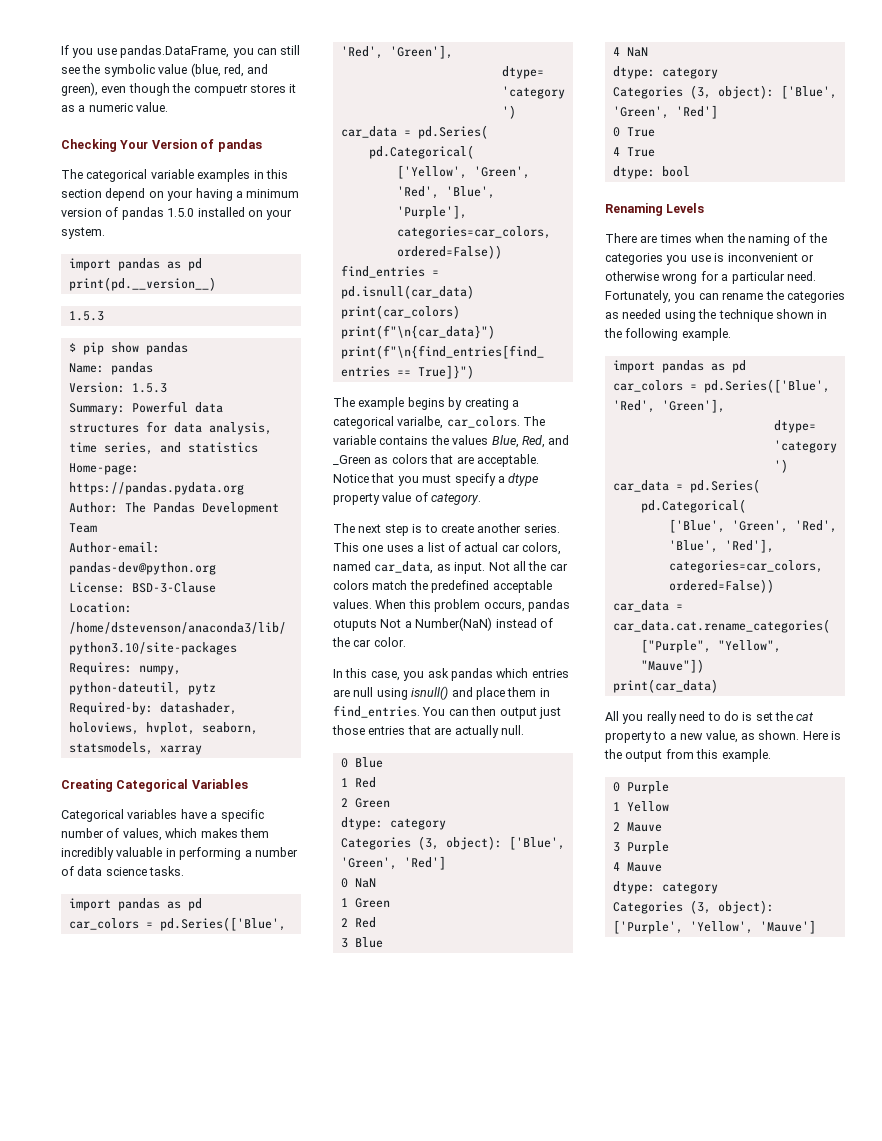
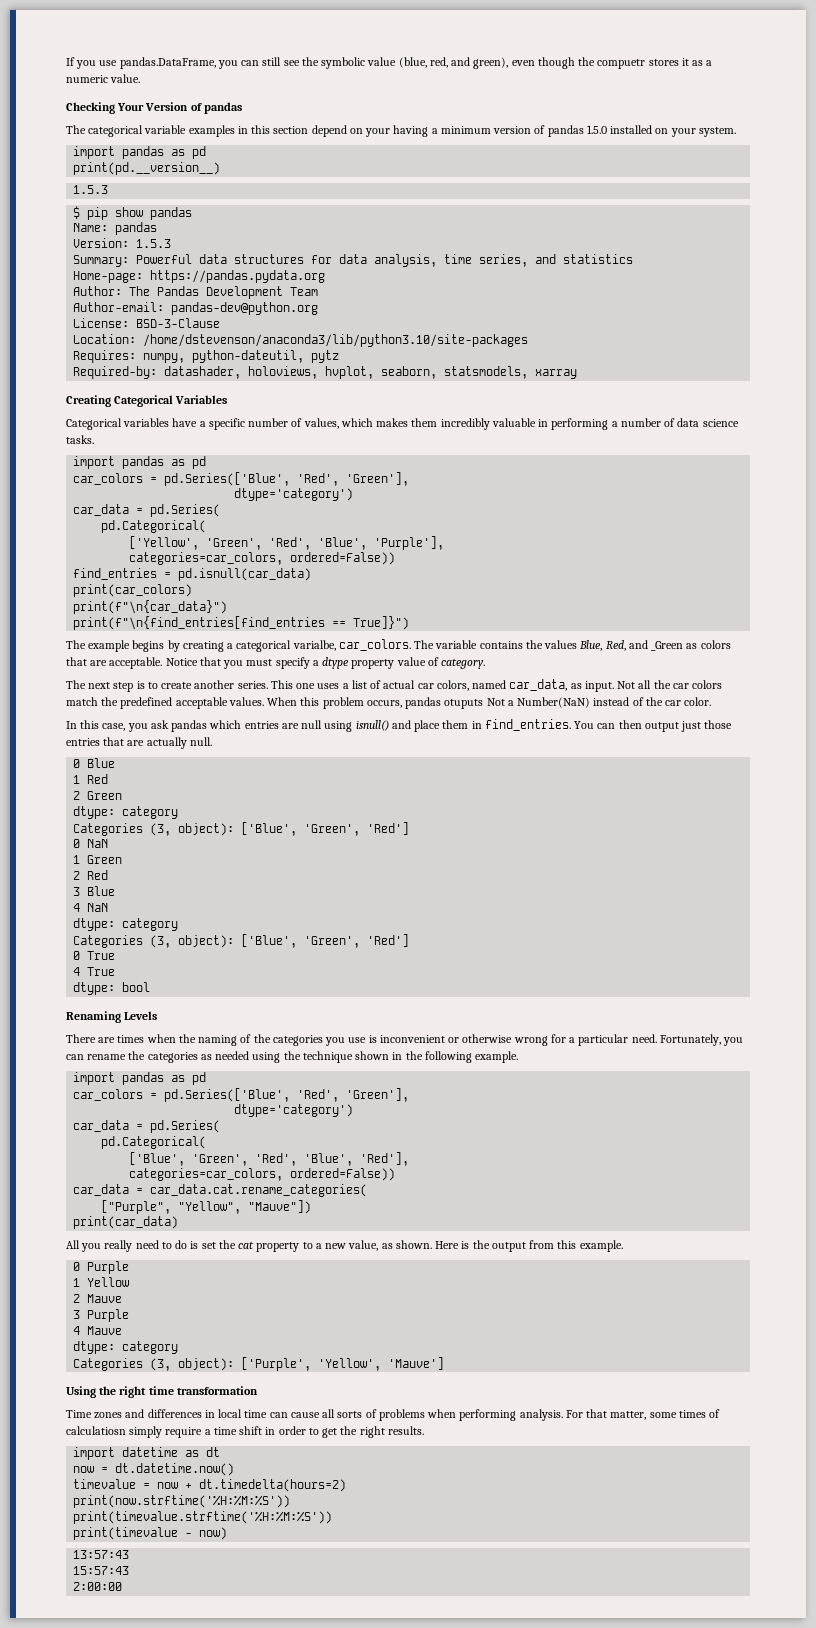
(816, 927) none -> [66,1386,258,1398] [66,1409,721,1421] [66,1426,424,1438] [73,1447,221,1460] [73,1463,235,1476] [73,1479,347,1492] [73,1495,291,1508] [73,1511,333,1524] [73,1527,228,1540] [73,1550,130,1559] [73,1566,130,1575] [73,1582,123,1591] // Using the right time transformation // Time zones and differences in local time can cause all sorts of problems when performing analysis. For that matter, some times of calculatiosn simply require a time shift in order to get the right results. // import datetime as dt // now = dt.datetime.now() // timevalue = now + dt.timedelta(hours=2) // print(now.strftime('%H:%M:%S')) // print(timevalue.strftime('%H:%M:%S')) // print(timevalue - now) // 13:57:43 // 15:57:43 // 2:00:00

